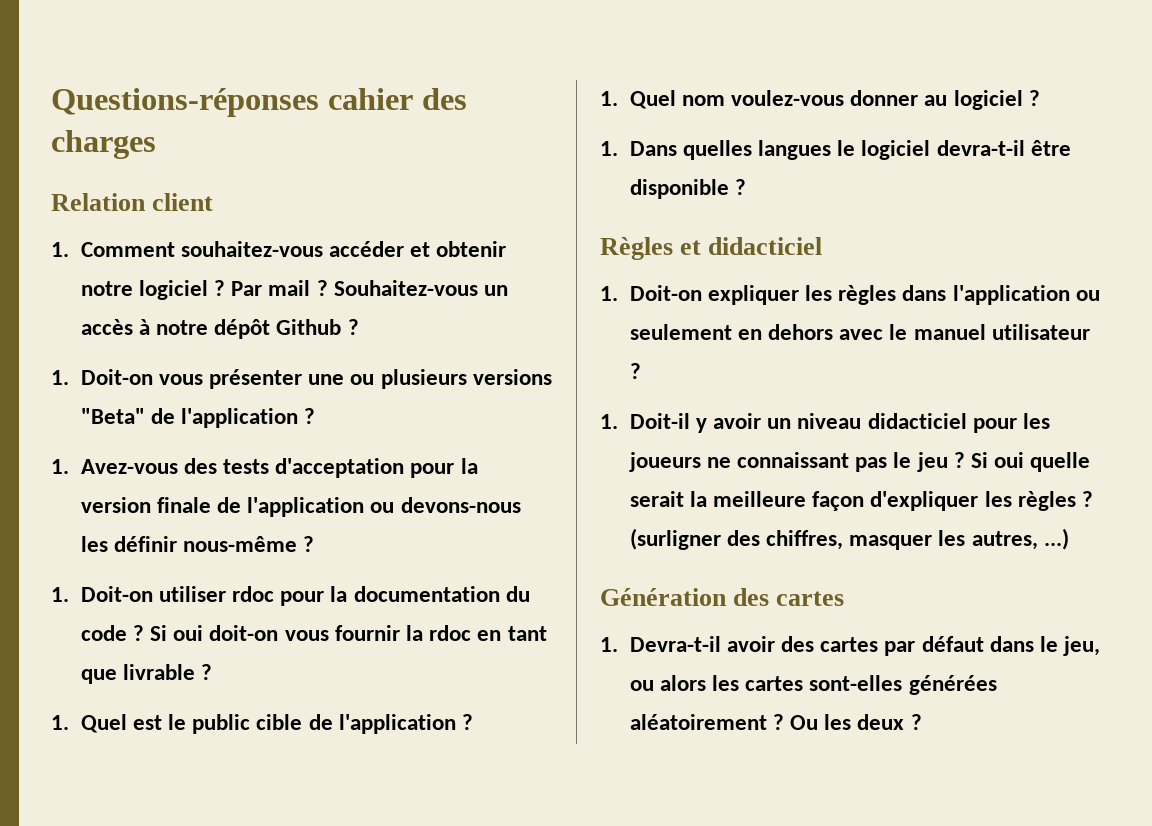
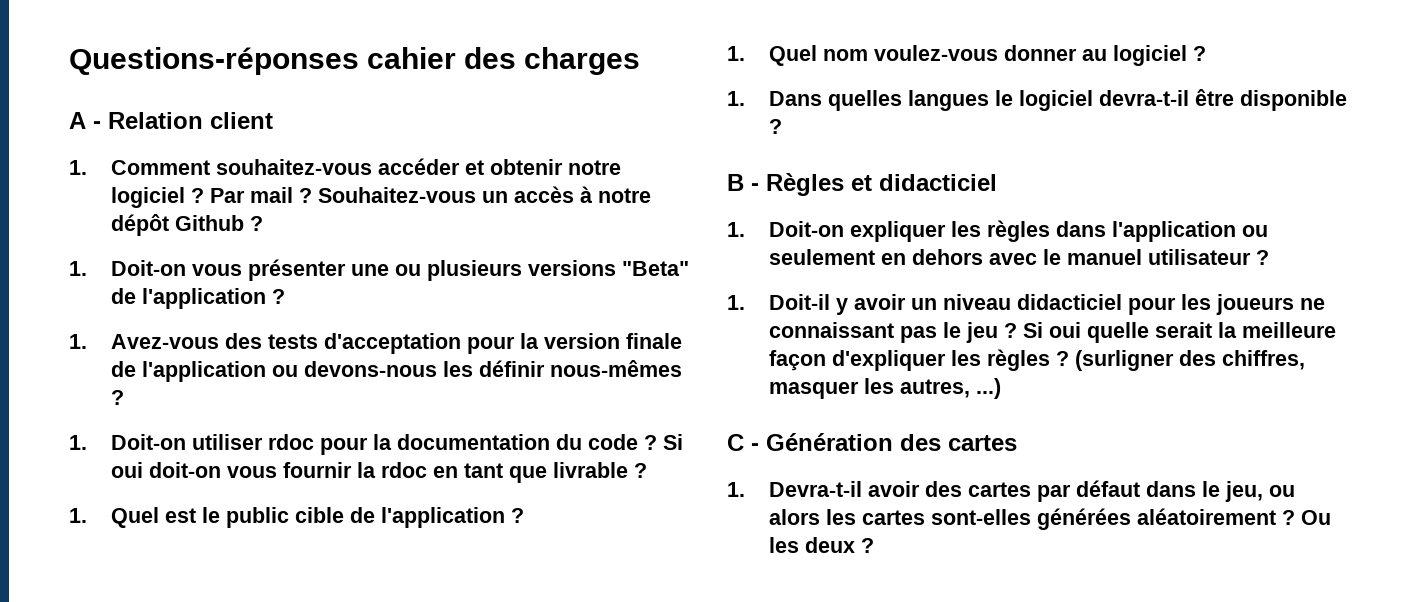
(156, 144) none -> [69,112,101,129] A -
[182,536,297,552] nous-même -> [549,360,682,377] nous-mêmes
(746, 187) none -> [727,174,759,191] B -
(1069, 539) none -> [727,434,759,451] C -

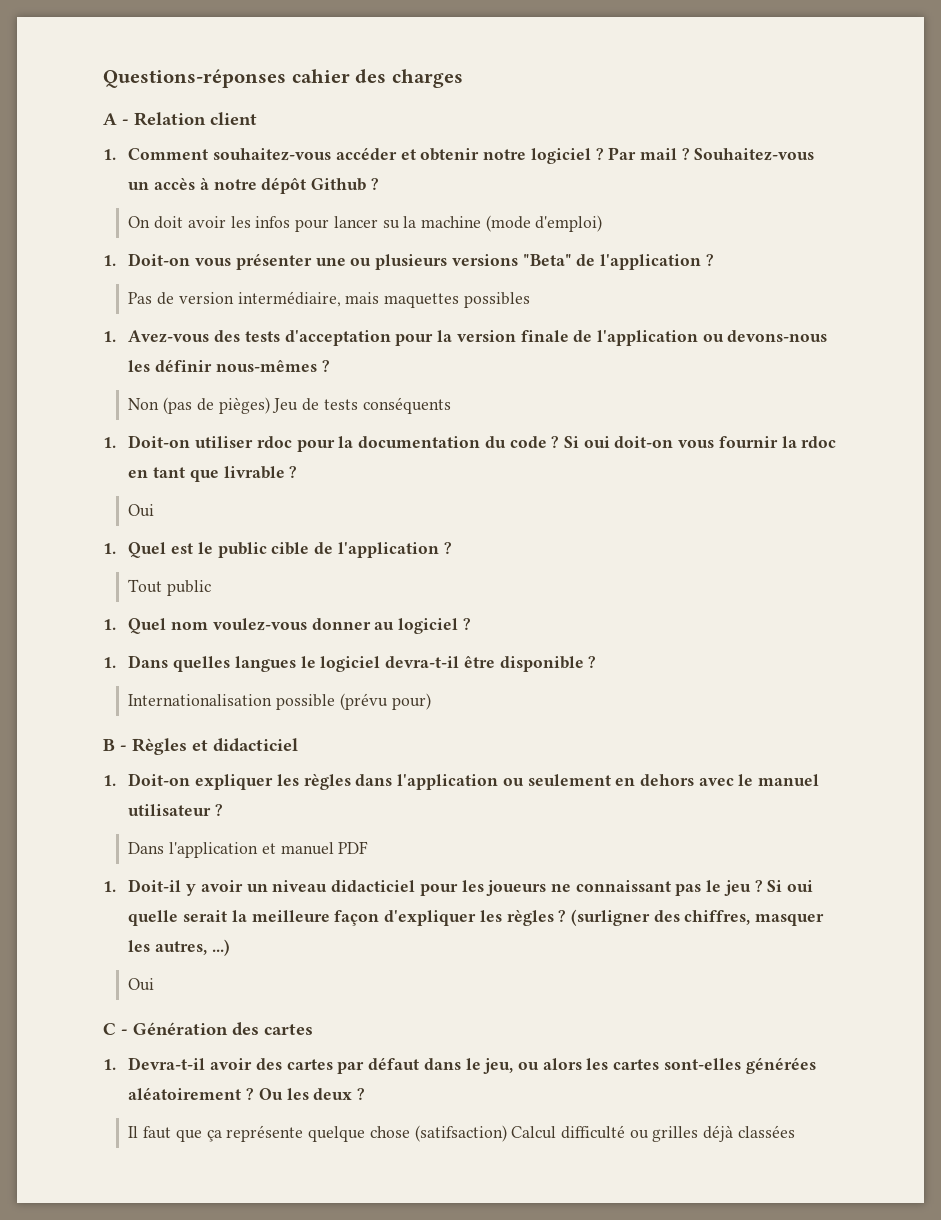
(263, 223) none -> [128,215,603,232] // On doit avoir les infos pour lancer su la machine (mode d'emploi)
(285, 296) none -> [128,291,530,308] // Pas de version intermédiaire, mais maquettes possibles
(124, 397) none -> [128,397,451,414] // Non (pas de pièges) Jeu de tests conséquents
(647, 470) none -> [128,504,155,517] // Oui
(524, 515) none -> [128,579,212,596] // Tout public
(782, 126) none -> [128,693,431,710] // Internationalisation possible (prévu pour)
(1269, 257) none -> [128,841,369,858] // Dans l'application et manuel PDF
(1001, 388) none -> [128,978,155,991] // Oui
(874, 545) none -> [128,1125,795,1142] // Il faut que ça représente quelque chose (satifsaction) Calcul difficulté ou grilles déjà classées

